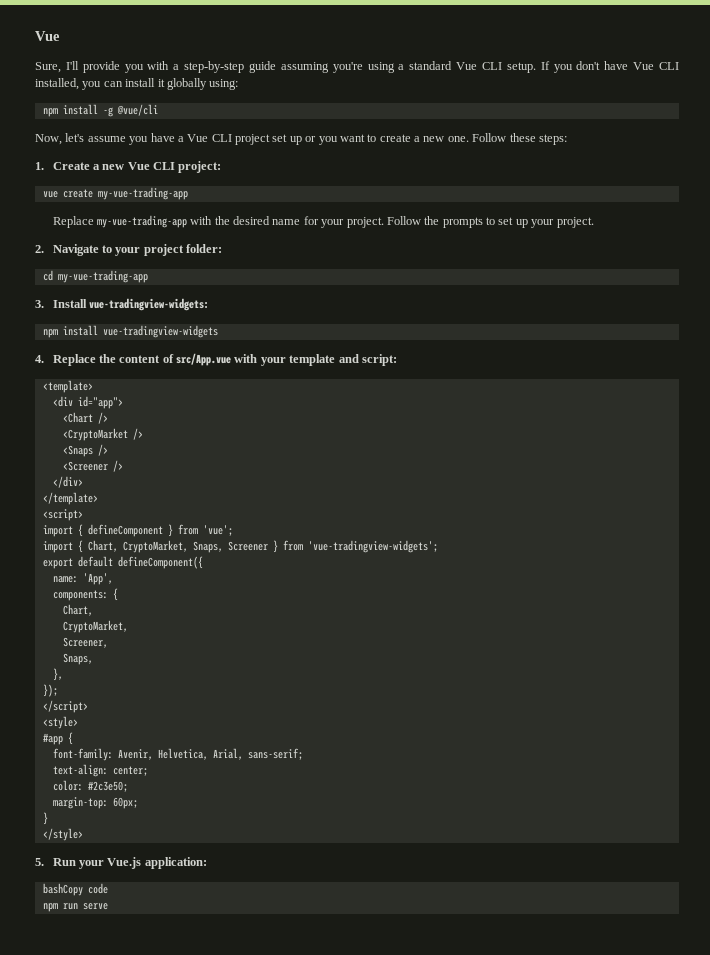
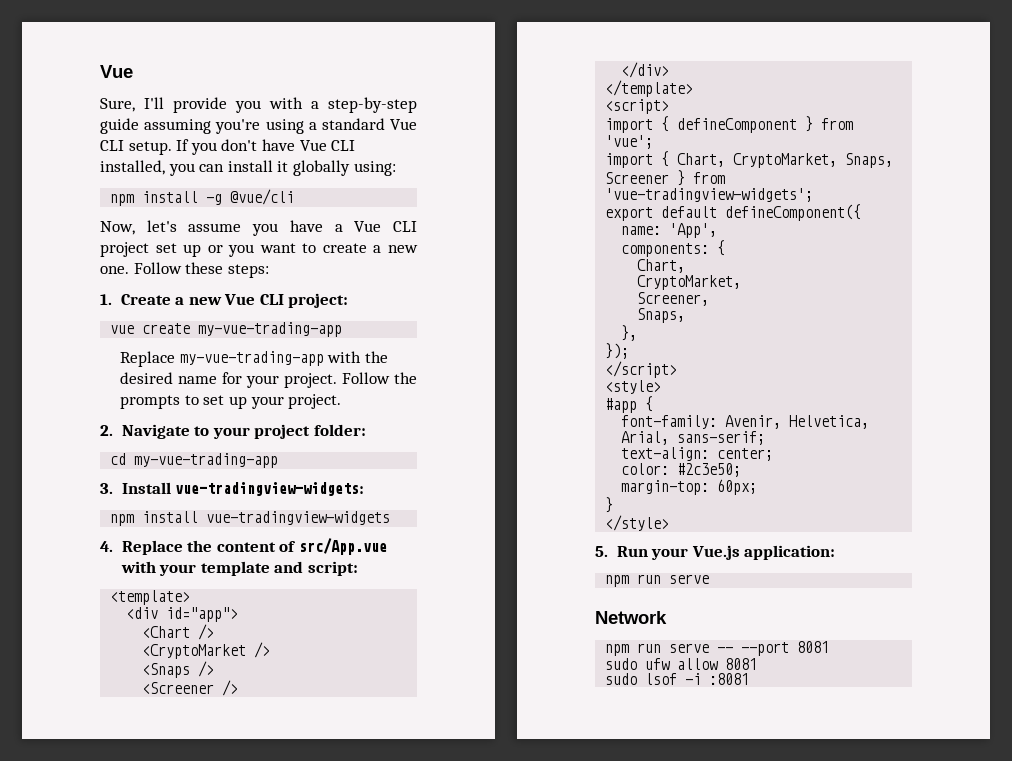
[42,883,108,896] [42,903,108,912] bashCopy code // npm run serve -> [605,574,710,587] [595,611,667,624] [605,641,830,656] [605,658,758,670] [605,673,750,685] npm run serve // Network // npm run serve -- --port 8081 // sudo ufw allow 8081 // sudo lsof -i :8081

